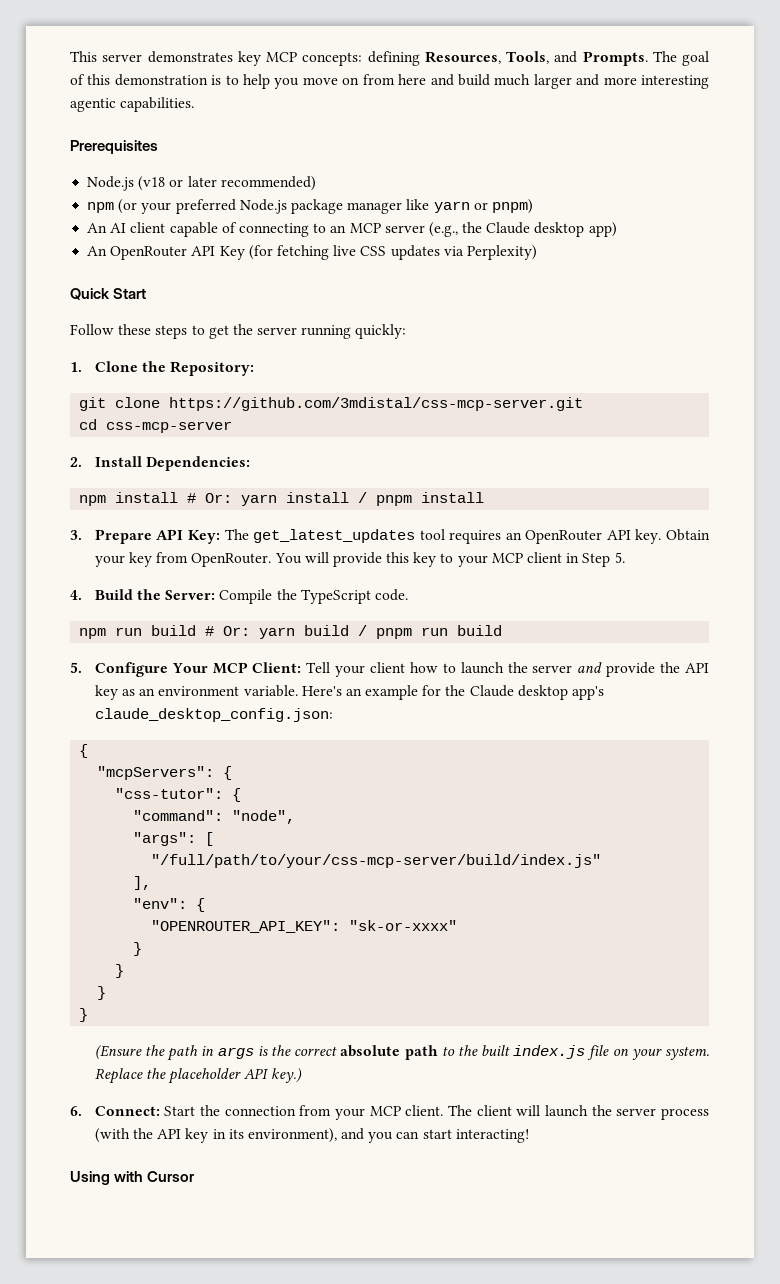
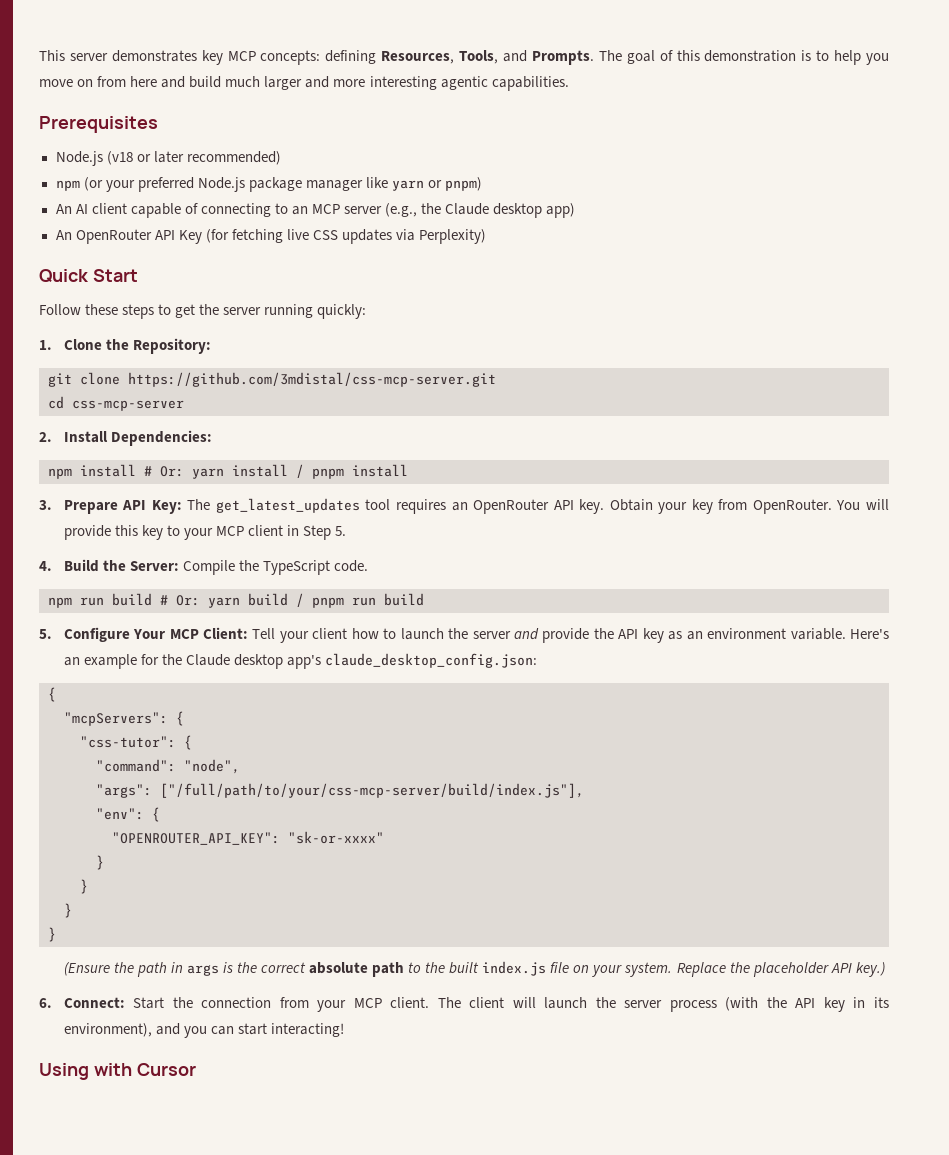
[205,832,215,846] [151,854,602,868] [133,876,152,890] [ // "/full/path/to/your/css-mcp-server/build/index.js" // ], -> [160,783,584,798] ["/full/path/to/your/css-mcp-server/build/index.js"],

